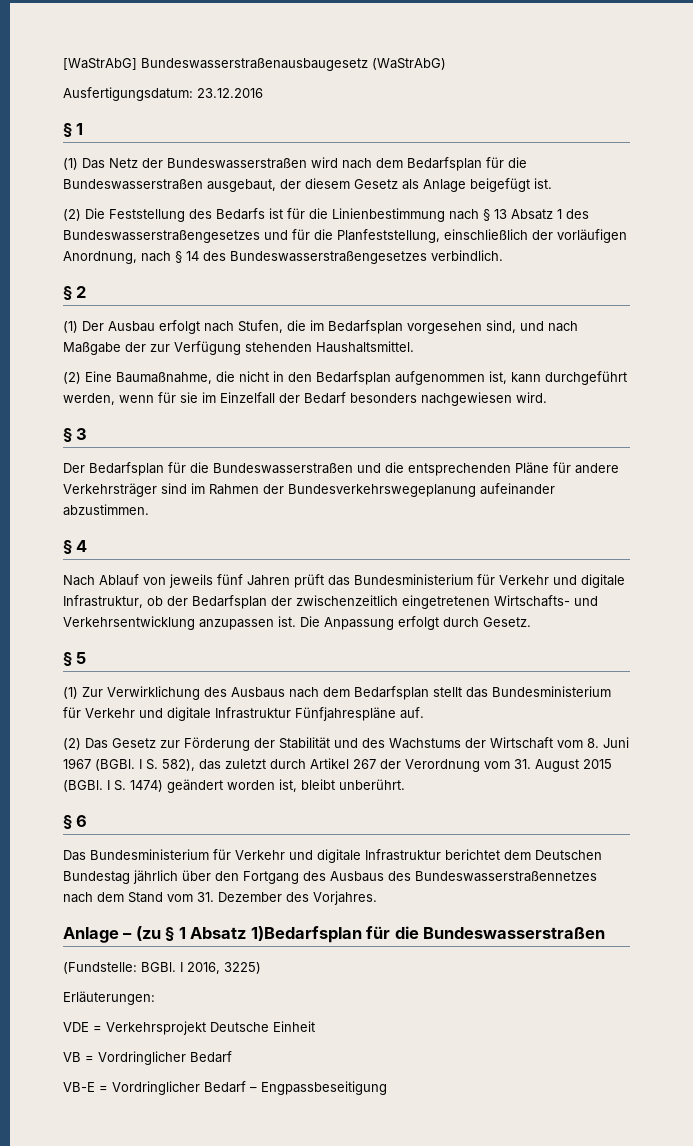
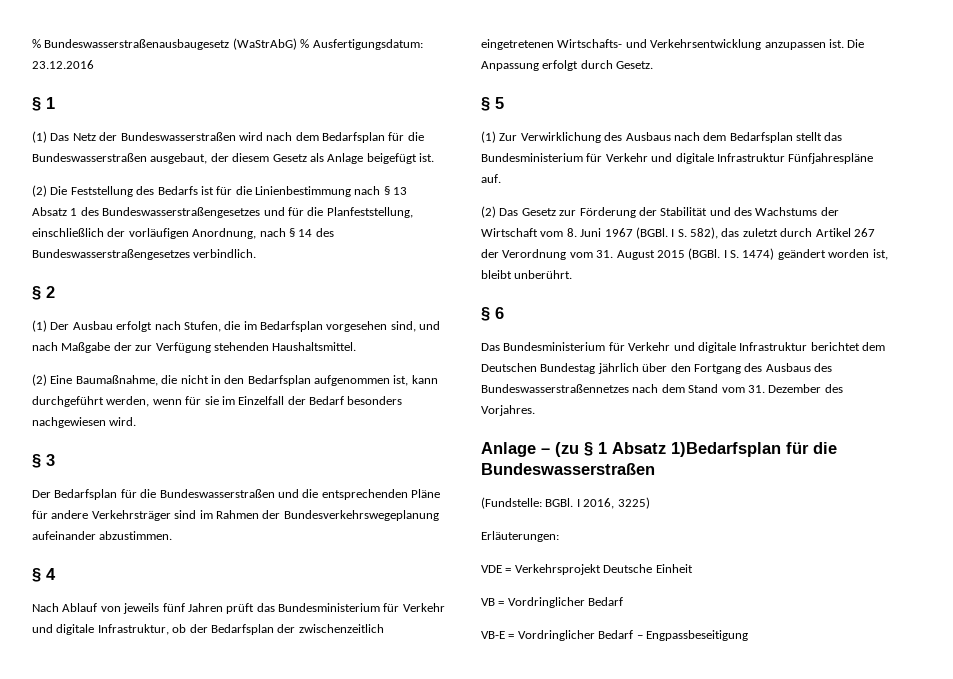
[63,58,137,70] [WaStrAbG] -> [32,39,41,48] %
(446, 64) // -> [300,39,310,48] %

